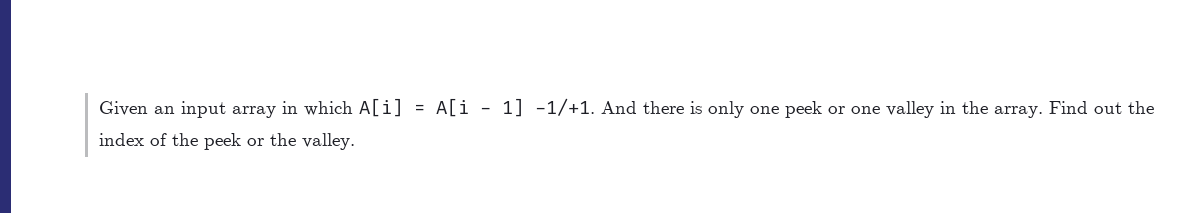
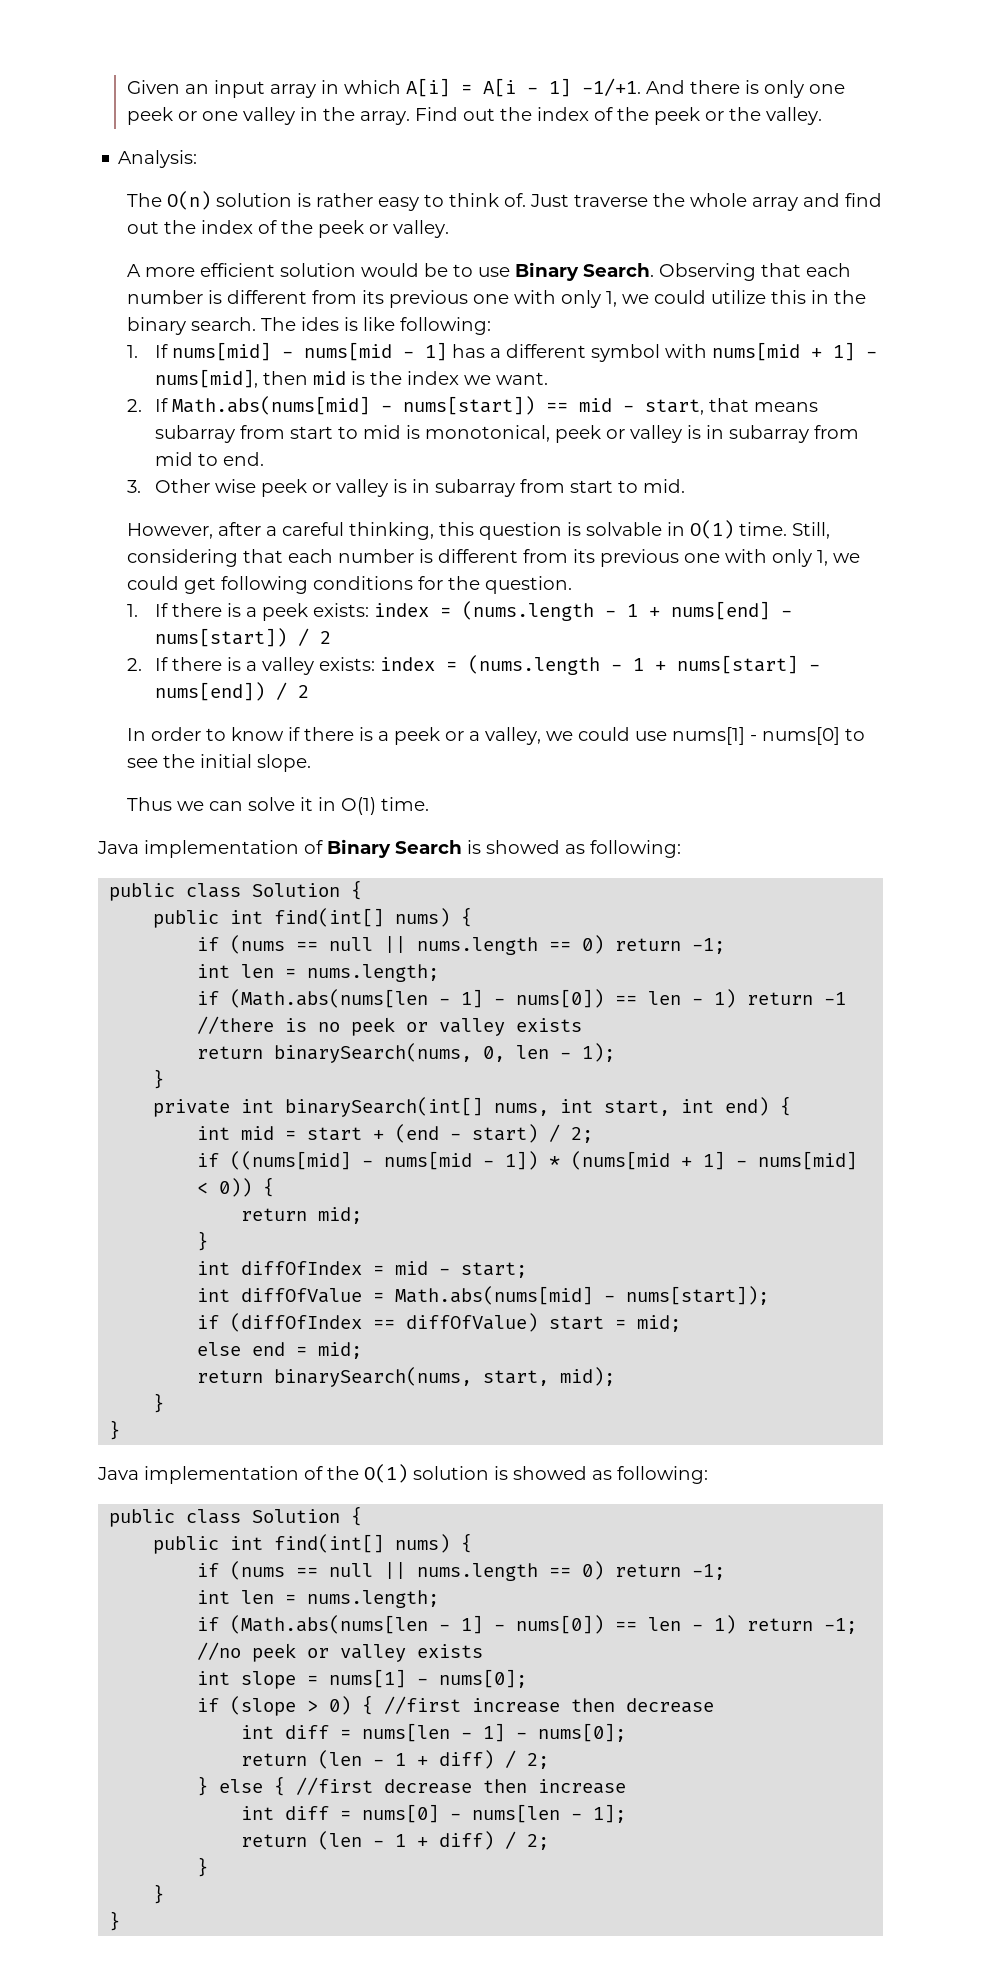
(355, 141) none -> [118,150,198,168] [126,191,882,211] [126,220,449,238] [126,262,851,281] [126,290,866,308] [126,317,491,335] [126,342,878,362] [155,369,549,388] [126,396,819,415] [155,425,860,443] [155,452,265,466] [126,479,686,497] [126,520,830,540] [126,549,860,567] [126,576,572,594] [126,601,793,621] [155,628,332,647] [126,655,821,675] [155,682,310,701] [126,727,865,745] [126,754,311,772] [126,797,429,815] [97,839,681,858] [109,880,363,901] [153,907,473,928] [197,935,726,955] [197,964,440,982] [197,989,847,1008] [197,1016,583,1036] [197,1043,616,1063] [153,1069,165,1089] [153,1096,792,1117] [197,1124,594,1143] [197,1151,858,1170] [197,1177,275,1197] [241,1207,363,1224] [197,1231,209,1251] [197,1261,528,1278] [197,1286,770,1305] [197,1313,682,1332] [197,1342,363,1359] [197,1367,616,1387] [153,1393,165,1413] [109,1420,121,1440] [97,1464,708,1484] [109,1506,363,1527] [153,1533,473,1554] [197,1561,726,1581] [197,1590,440,1608] [197,1615,858,1634] [197,1642,484,1662] [197,1669,528,1689] [197,1695,715,1716] [241,1723,627,1742] [241,1750,550,1769] [197,1776,627,1796] [241,1804,627,1823] [241,1831,550,1850] [197,1857,209,1877] [153,1884,165,1904] [109,1911,121,1931] // Analysis: // The O(n) solution is rather easy to think of. Just traverse the whole array and find out the index of the peek or valley. // A more efficient solution would be to use Binary Search. Observing that each number is different from its previous one with only 1, we could utilize this in the binary search. The ides is like following: // 1. If nums[mid] - nums[mid - 1] has a different symbol with nums[mid + 1] - nums[mid], then mid is the index we want. // 2. If Math.abs(nums[mid] - nums[start]) == mid - start, that means subarray from start to mid is monotonical, peek or valley is in subarray from mid to end. // 3. Other wise peek or valley is in subarray from start to mid. // However, after a careful thinking, this question is solvable in O(1) time. Still, considering that each number is different from its previous one with only 1, we could get following conditions for the question. // 1. If there is a peek exists: index = (nums.length - 1 + nums[end] - nums[start]) / 2 // 2. If there is a valley exists: index = (nums.length - 1 + nums[start] - nums[end]) / 2 // In order to know if there is a peek or a valley, we could use nums[1] - nums[0] to see the initial slope. // Thus we can solve it in O(1) time. // Java implementation of Binary Search is showed as following: // public class Solution { // public int find(int[] nums) { // if (nums == null || nums.length == 0) return -1; // int len = nums.length; // if (Math.abs(nums[len - 1] - nums[0]) == len - 1) return -1 //there is no peek or valley exists // return binarySearch(nums, 0, len - 1); // } // private int binarySearch(int[] nums, int start, int end) { // int mid = start + (end - start) / 2; // if ((nums[mid] - nums[mid - 1]) * (nums[mid + 1] - nums[mid] < 0)) { // return mid; // } // int diffOfIndex = mid - start; // int diffOfValue = Math.abs(nums[mid] - nums[start]); // if (diffOfIndex == diffOfValue) start = mid; // else end = mid; // return binarySearch(nums, start, mid); // } // } // Java implementation of the O(1) solution is showed as following: // public class Solution { // public int find(int[] nums) { // if (nums == null || nums.length == 0) return -1; // int len = nums.length; // if (Math.abs(nums[len - 1] - nums[0]) == len - 1) return -1; //no peek or valley exists // int slope = nums[1] - nums[0]; // if (slope > 0) { //first increase then decrease // int diff = nums[len - 1] - nums[0]; // return (len - 1 + diff) / 2; // } else { //first decrease then increase // int diff = nums[0] - nums[len - 1]; // return (len - 1 + diff) / 2; // } // } // }

